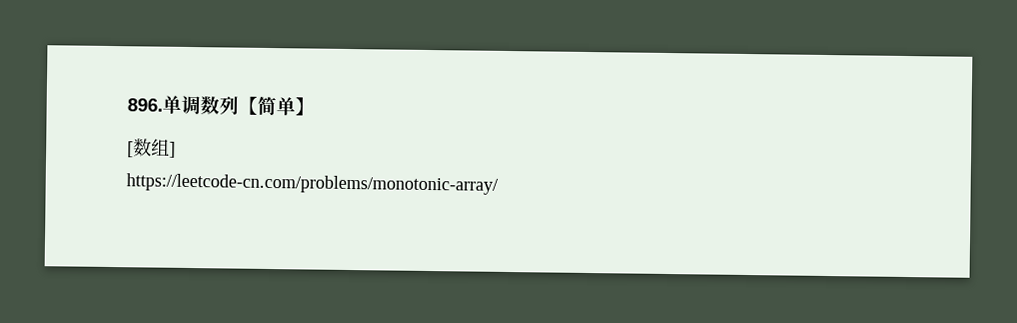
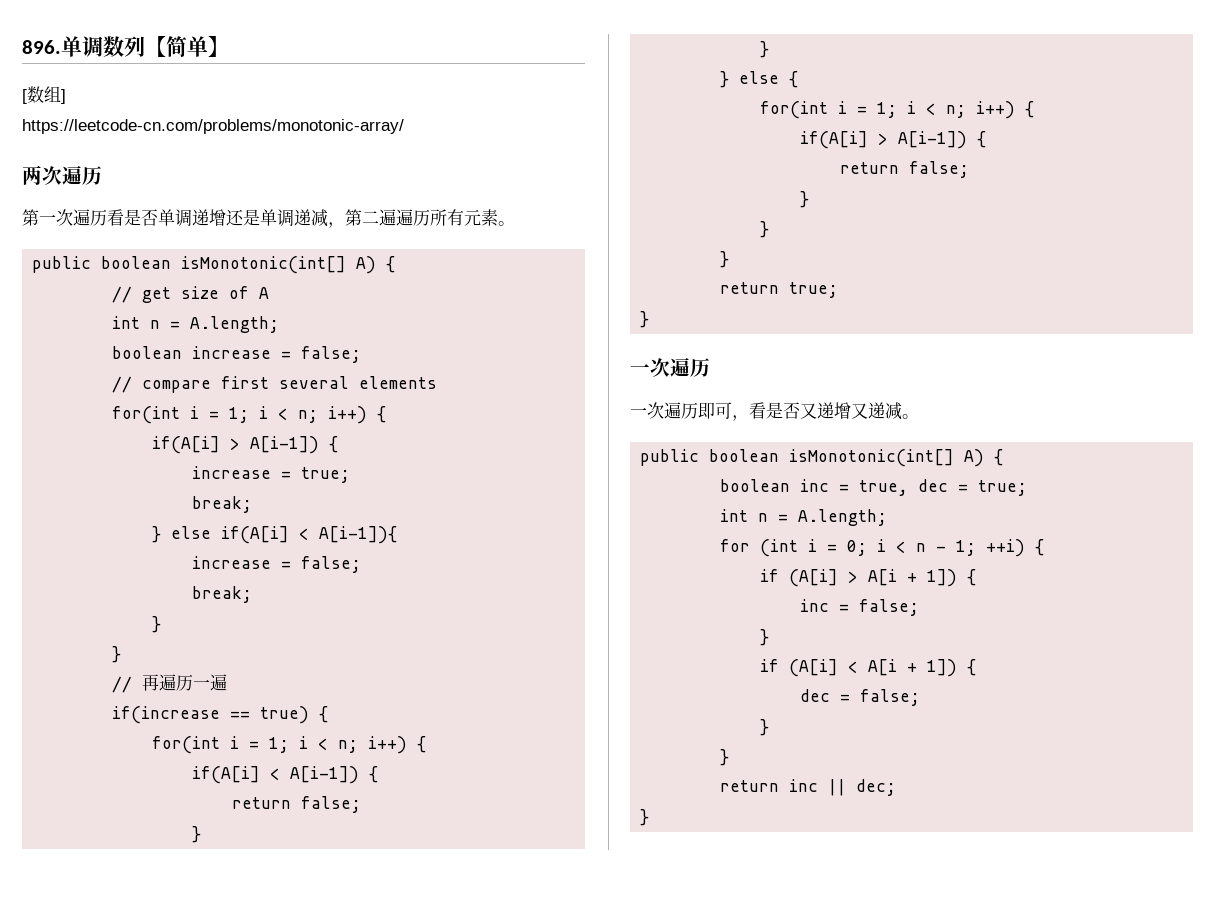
(498, 184) none -> [22,165,102,185] [22,209,515,228] [32,256,396,274] [112,286,270,303] [112,316,280,333] [112,346,362,363] [112,376,438,393] [112,406,387,424] [152,436,339,454] [192,466,351,483] [192,496,253,513] [152,526,398,544] [192,556,362,573] [192,586,253,603] [152,616,162,633] [112,646,122,663] [112,674,228,693] [112,706,329,724] [152,736,427,754] [192,766,379,784] [232,796,362,813] [192,826,202,843] [760,41,770,58] [720,71,799,88] [760,101,1035,119] [800,131,987,149] [840,161,970,178] [800,191,810,208] [760,221,770,238] [720,251,730,268] [720,282,839,298] [640,311,650,328] [630,358,710,377] [630,402,919,421] [640,449,1004,467] [720,479,1028,496] [720,509,888,526] [720,539,1045,557] [760,569,977,587] [800,599,920,616] [760,629,770,646] [760,659,977,677] [800,689,921,706] [760,719,770,736] [720,749,730,766] [720,779,897,796] [640,809,650,826] // 两次遍历 // 第一次遍历看是否单调递增还是单调递减，第二遍遍历所有元素。 // public boolean isMonotonic(int[] A) { // // get size of A // int n = A.length; // boolean increase = false; // // compare first several elements // for(int i = 1; i < n; i++) { // if(A[i] > A[i-1]) { // increase = true; // break; // } else if(A[i] < A[i-1]){ // increase = false; // break; // } // } // // 再遍历一遍 // if(increase == true) { // for(int i = 1; i < n; i++) { // if(A[i] < A[i-1]) { // return false; // } // } // } else { // for(int i = 1; i < n; i++) { // if(A[i] > A[i-1]) { // return false; // } // } // } // return true; // } // 一次遍历 // 一次遍历即可，看是否又递增又递减。 // public boolean isMonotonic(int[] A) { // boolean inc = true, dec = true; // int n = A.length; // for (int i = 0; i < n - 1; ++i) { // if (A[i] > A[i + 1]) { // inc = false; // } // if (A[i] < A[i + 1]) { // dec = false; // } // } // return inc || dec; // }

